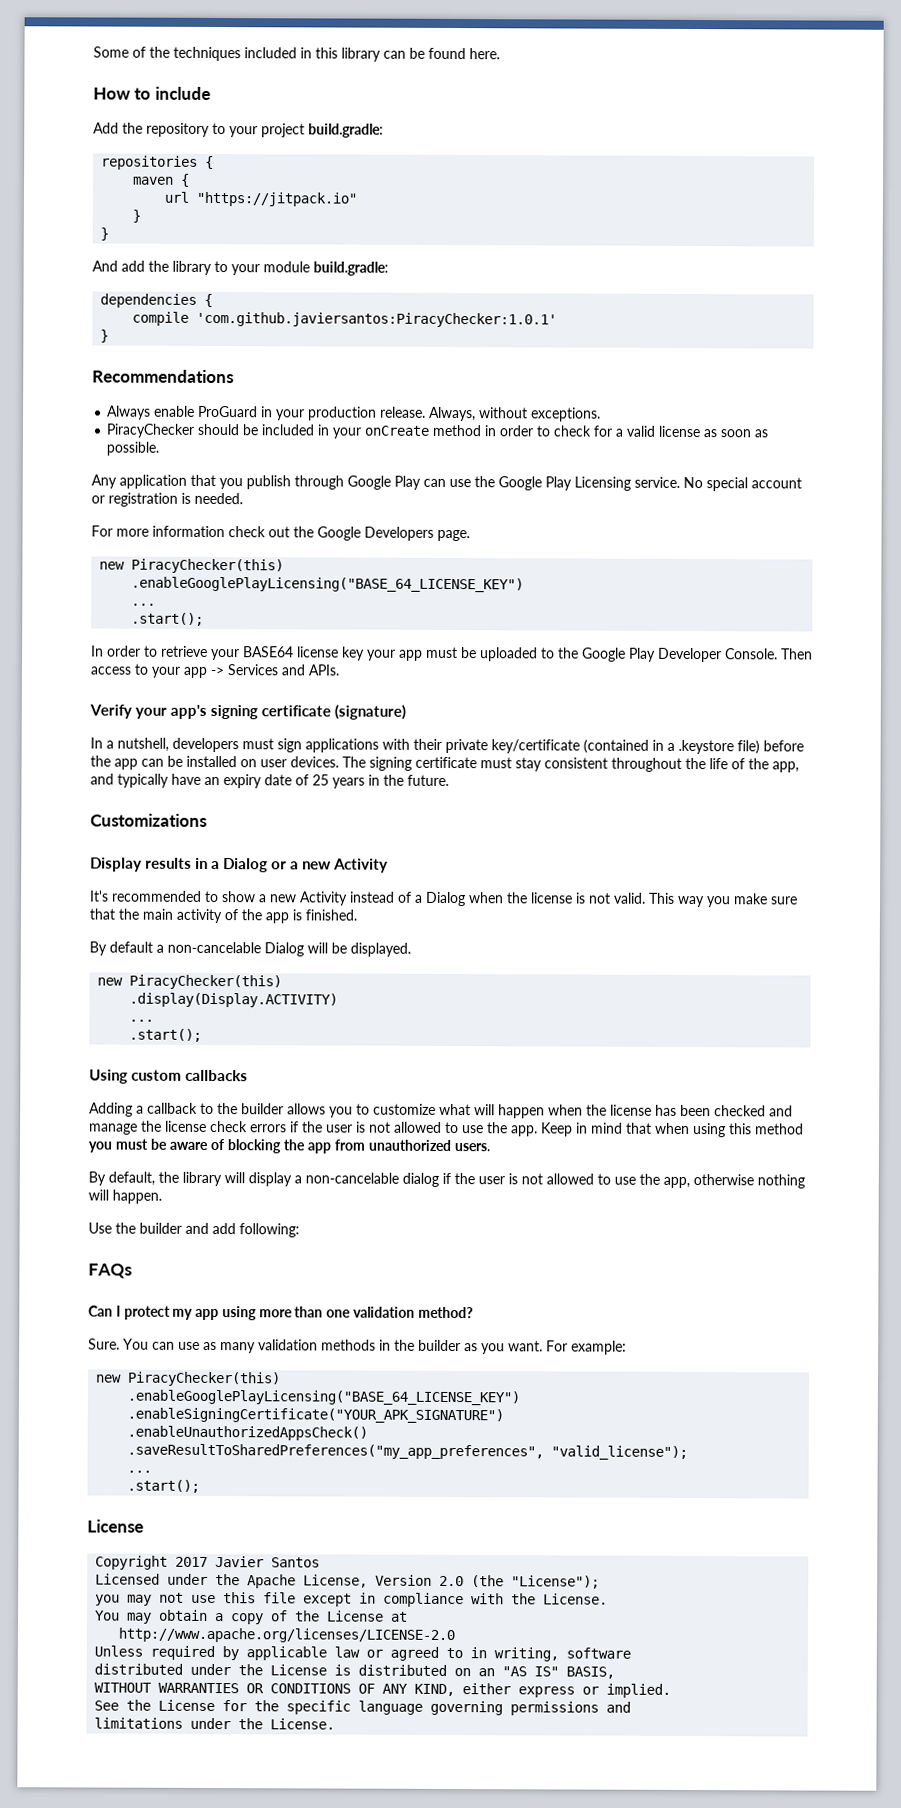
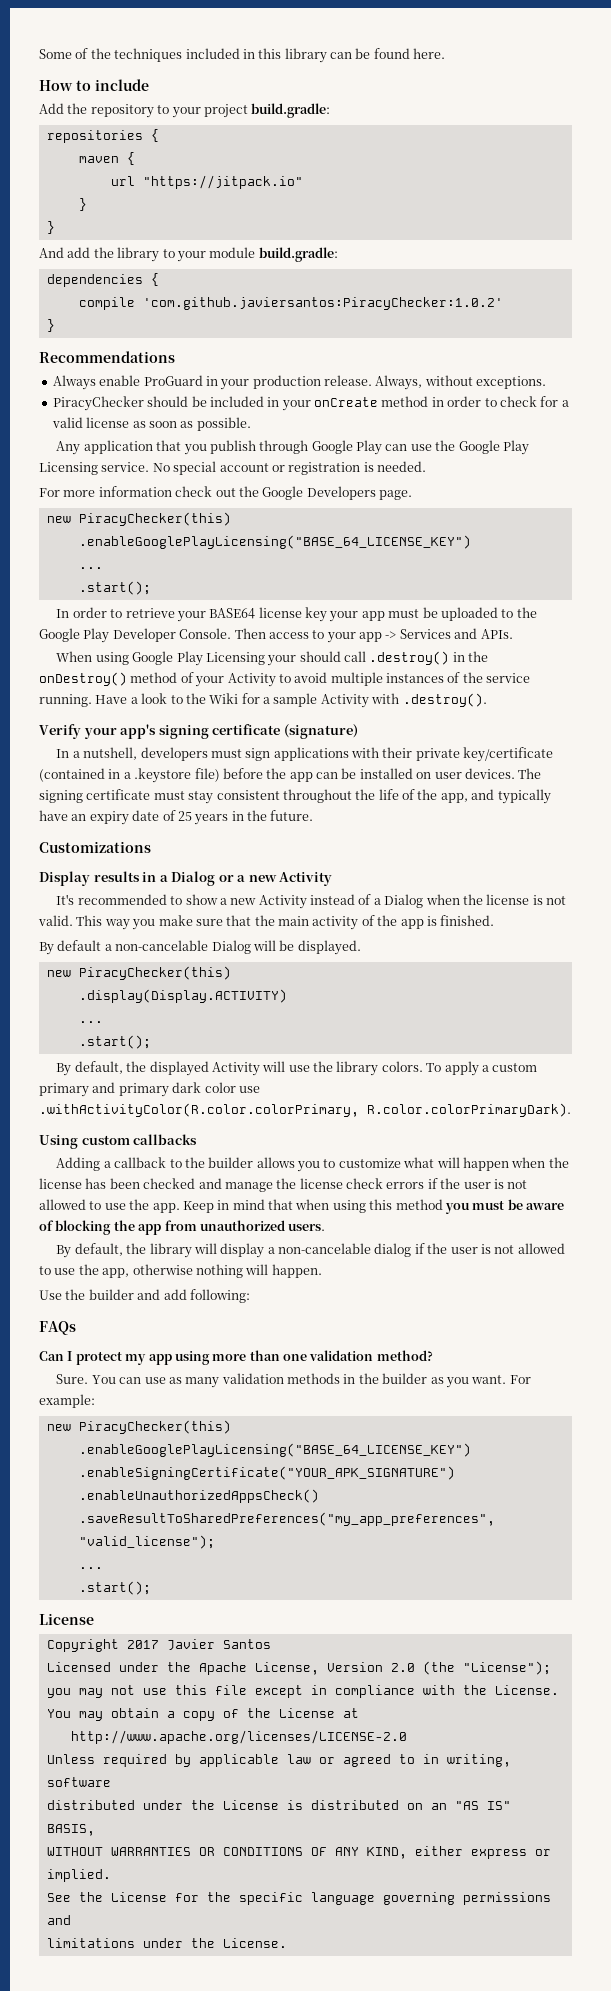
[196,311,558,328] 'com.github.javiersantos:PiracyChecker:1.0.1' -> [142,297,503,310] 'com.github.javiersantos:PiracyChecker:1.0.2'
(340, 670) none -> [56,651,489,666] [39,672,531,687] [39,693,487,708] // When using Google Play Licensing your should call .destroy() in the onDestroy() method of your Activity to avoid multiple instances of the service running. Have a look to the Wiki for a sample Activity with .destroy().
(203, 1035) none -> [56,1061,538,1076] [39,1082,260,1097] [39,1103,571,1117] // By default, the displayed Activity will use the library colors. To apply a custom primary and primary dark color use .withActivityColor(R.color.colorPrimary, R.color.colorPrimaryDark).

